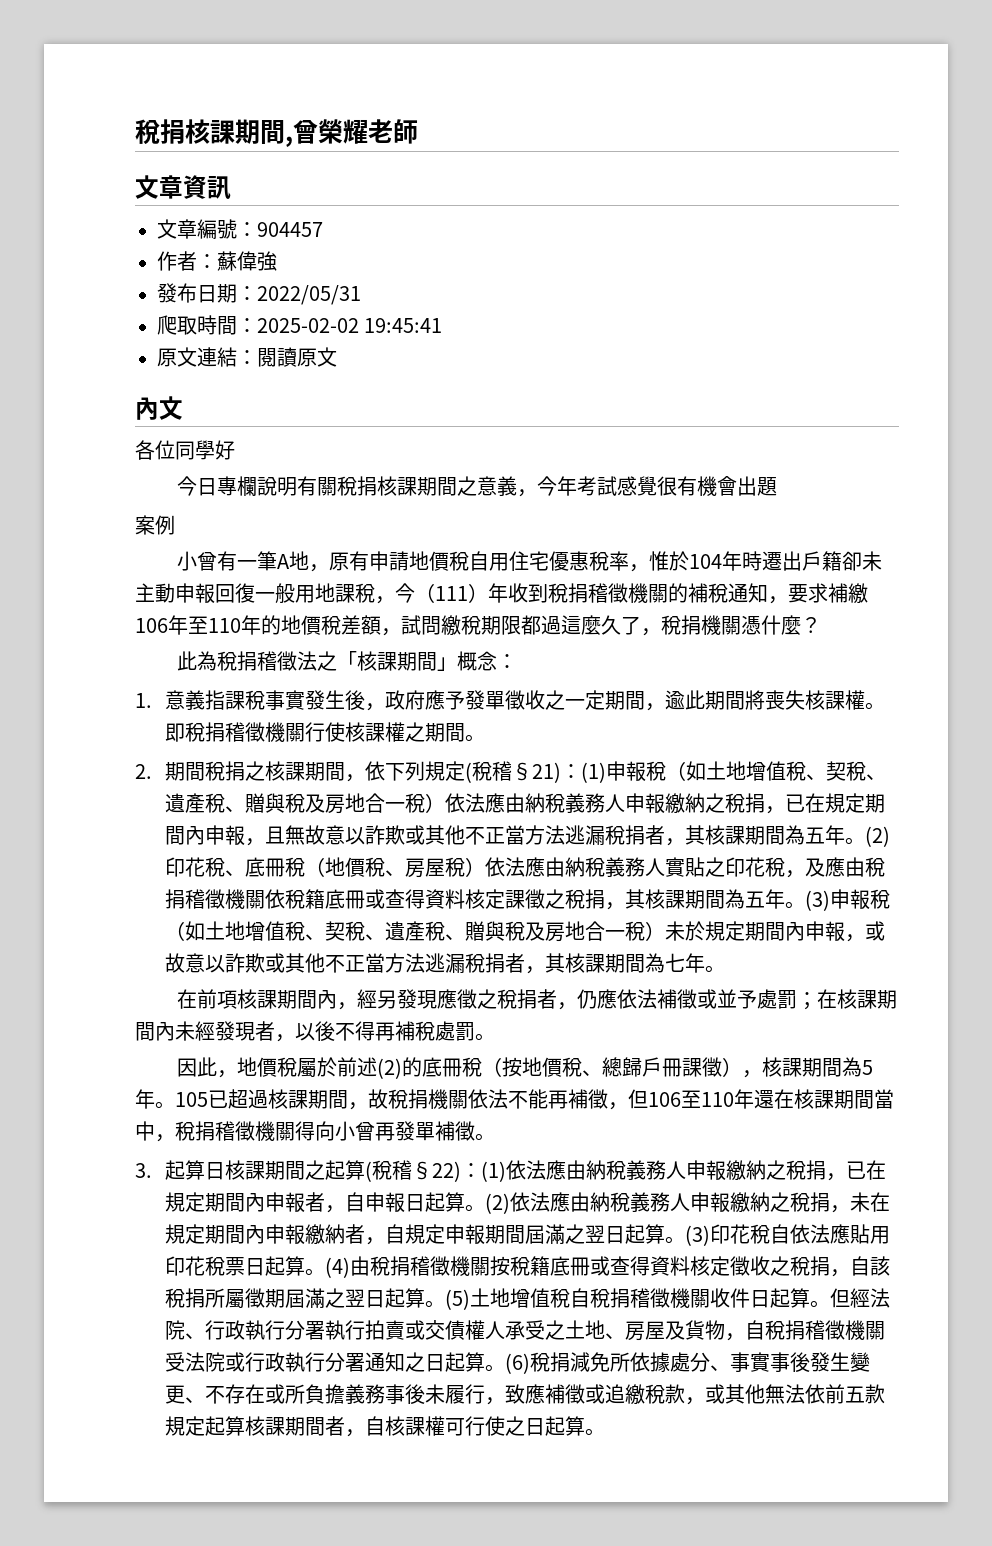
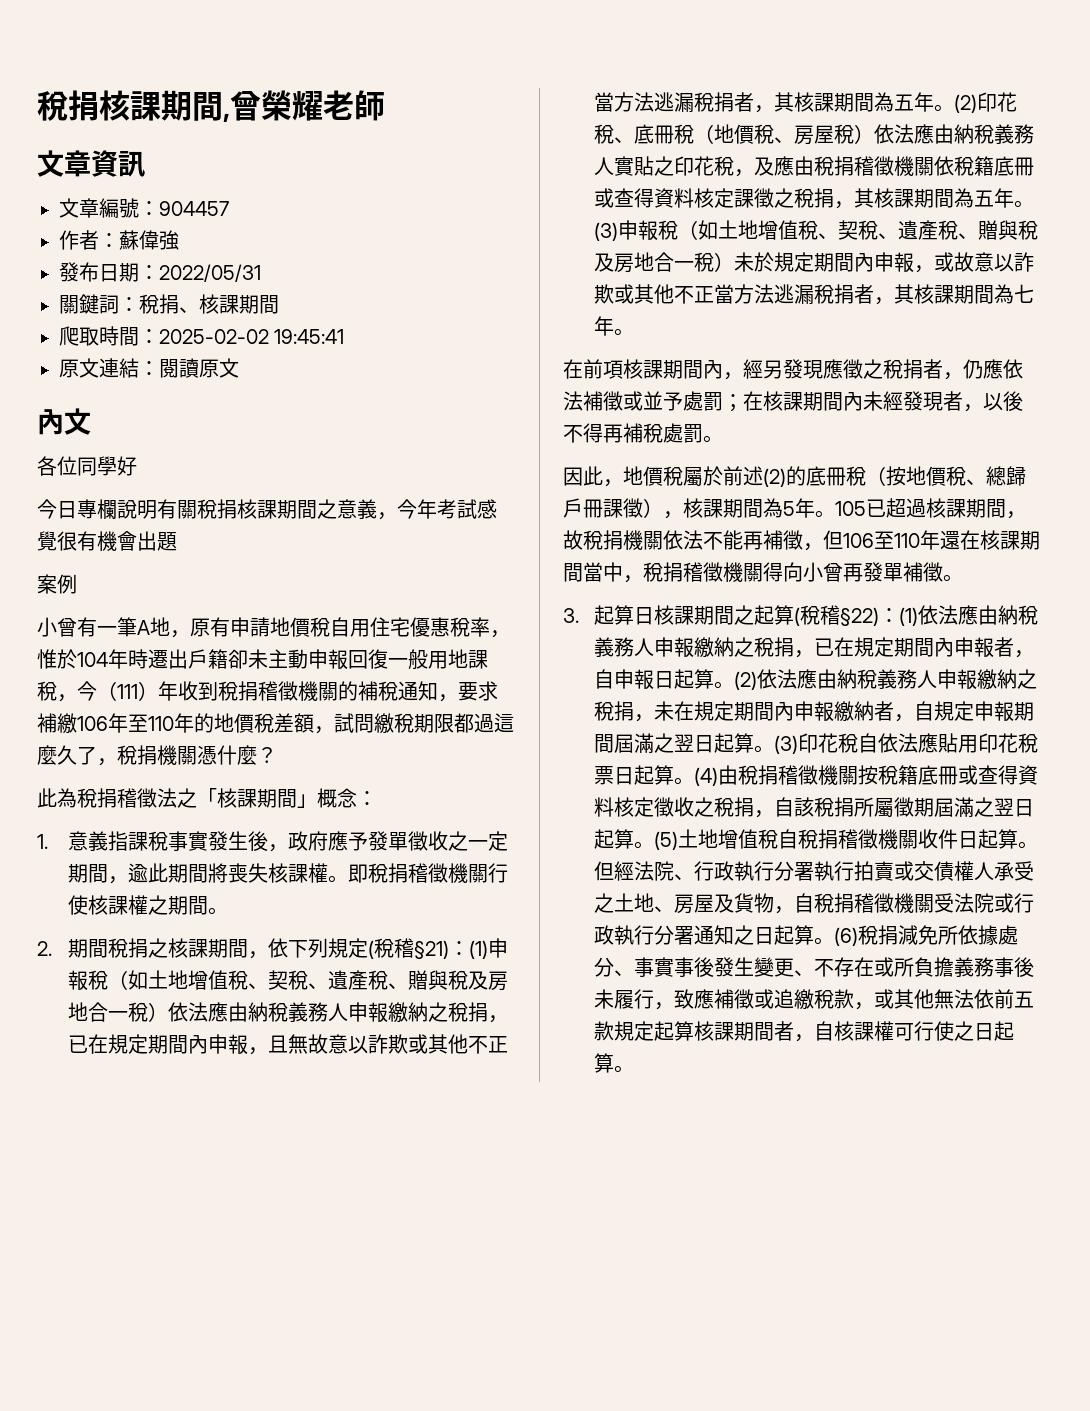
(361, 295) none -> [59,294,279,314] // 關鍵詞：稅捐、核課期間

